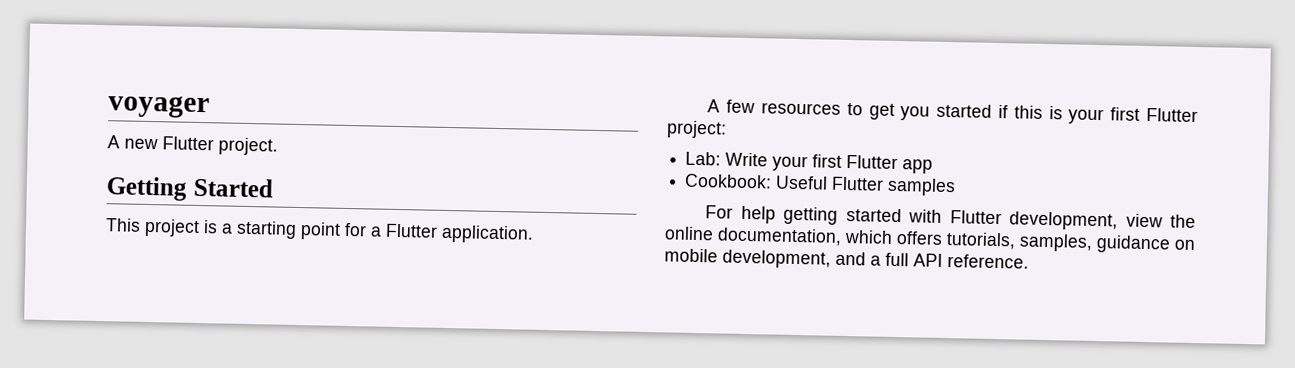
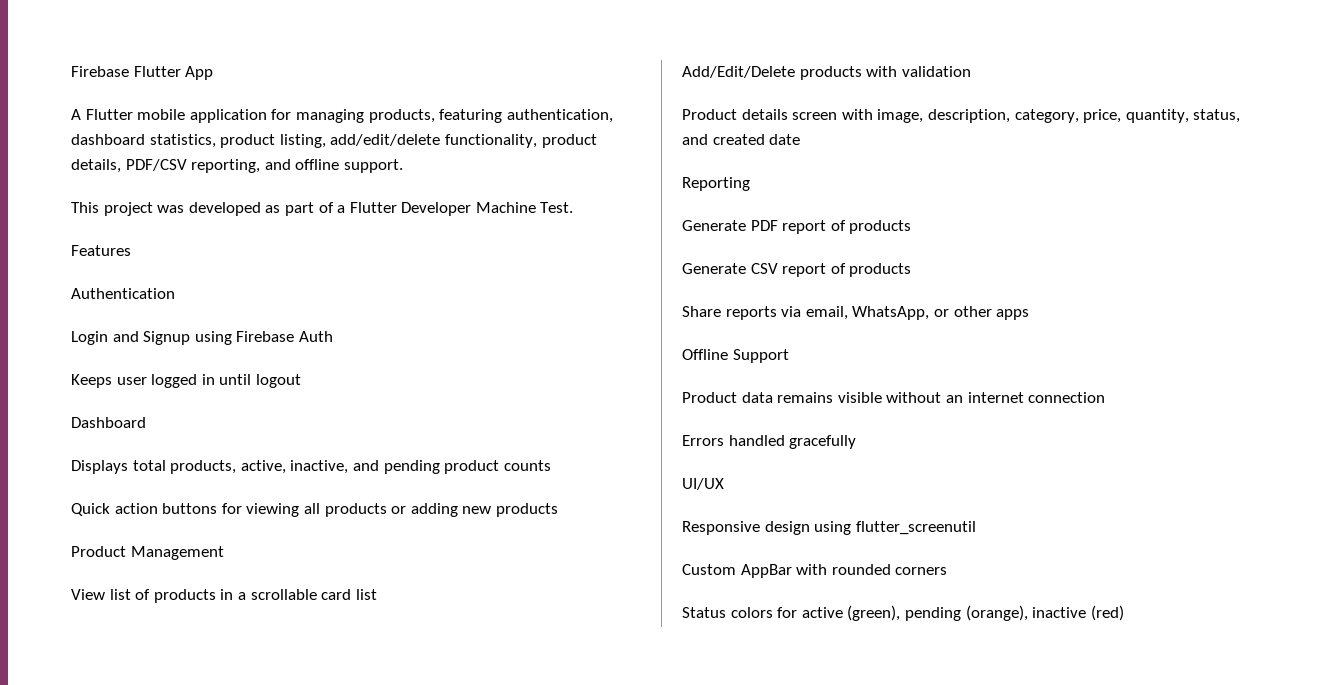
[108,94,210,119] [107,135,278,156] [106,176,274,201] [105,218,534,244] [707,99,1199,125] [666,120,727,139] [685,151,934,174] [684,173,957,197] [705,205,1196,231] [664,226,1195,254] [664,248,1029,269] voyager // A new Flutter project. // Getting Started // This project is a starting point for a Flutter application. // A few resources to get you started if this is your first Flutter project: // Lab: Write your first Flutter app // Cookbook: Useful Flutter samples // For help getting started with Flutter development, view the online documentation, which offers tutorials, samples, guidance on mobile development, and a full API reference. -> [71,66,214,80] [71,109,613,123] [71,134,597,148] [71,159,403,173] [71,202,574,216] [71,245,131,256] [71,288,175,299] [71,331,333,345] [71,374,301,388] [71,417,146,428] [71,460,551,474] [71,503,558,517] [71,546,224,560] [71,589,377,603] [682,66,971,80] [682,109,1241,123] [682,134,801,145] [682,177,750,191] [682,220,912,234] [682,263,912,277] [682,306,1030,320] [682,349,789,363] [682,392,1106,403] [682,435,857,449] [682,478,724,490] [682,521,976,535] [682,564,948,578] [682,605,1124,621] Firebase Flutter App // A Flutter mobile application for managing products, featuring authentication, dashboard statistics, product listing, add/edit/delete functionality, product details, PDF/CSV reporting, and offline support. // This project was developed as part of a Flutter Developer Machine Test. // Features // Authentication // Login and Signup using Firebase Auth // Keeps user logged in until logout // Dashboard // Displays total products, active, inactive, and pending product counts // Quick action buttons for viewing all products or adding new products // Product Management // View list of products in a scrollable card list // Add/Edit/Delete products with validation // Product details screen with image, description, category, price, quantity, status, and created date // Reporting // Generate PDF report of products // Generate CSV report of products // Share reports via email, WhatsApp, or other apps // Offline Support // Product data remains visible without an internet connection // Errors handled gracefully // UI/UX // Responsive design using flutter_screenutil // Custom AppBar with rounded corners // Status colors for active (green), pending (orange), inactive (red)

